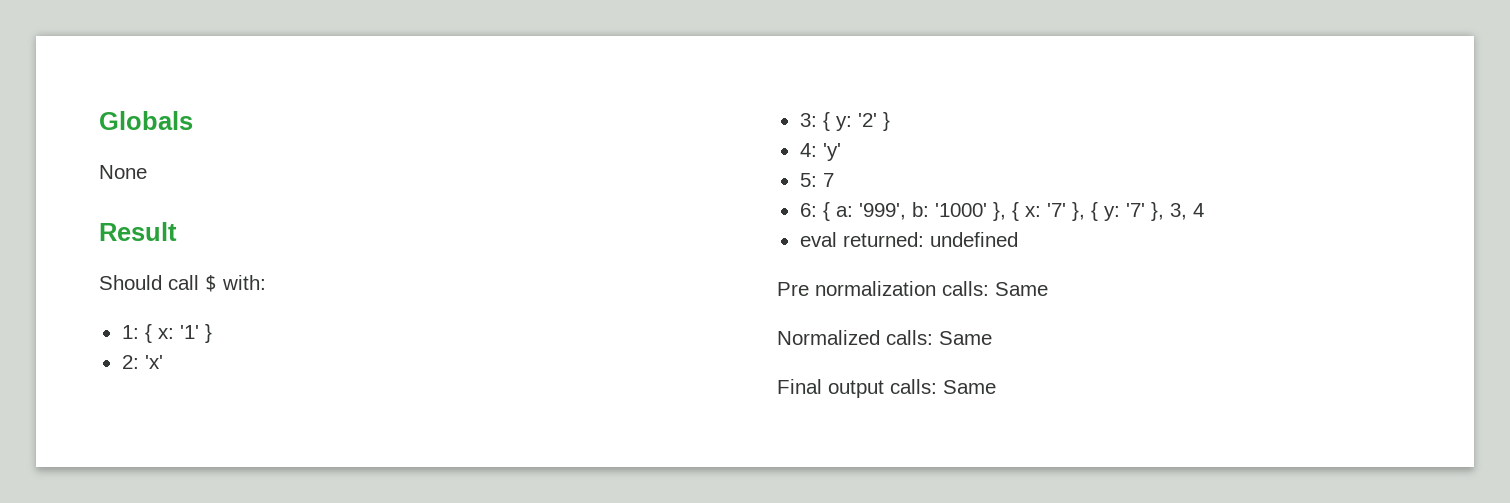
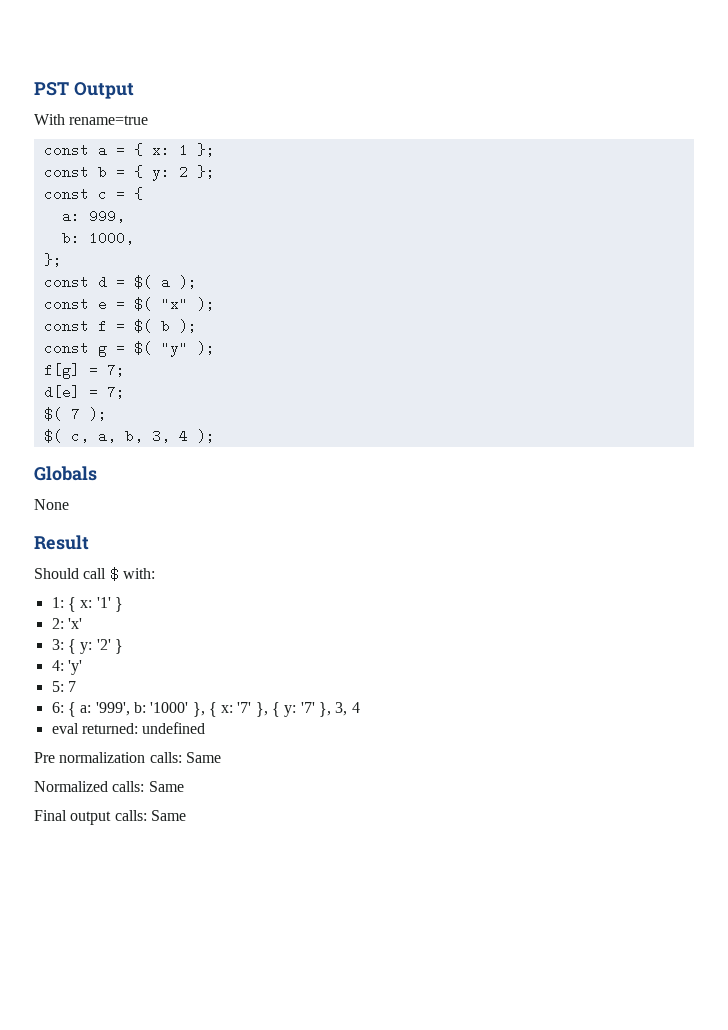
(99, 120) none -> [34,82,134,99] [34,114,149,125] [43,143,215,157] [43,165,215,181] [43,187,143,201] [61,209,125,223] [61,231,134,245] [43,253,62,267] [43,275,197,289] [43,297,215,311] [43,319,197,333] [43,341,215,357] [43,363,125,379] [43,385,125,399] [43,407,107,421] [43,429,215,443] PST Output // With rename=true // const a = { x: 1 }; // const b = { y: 2 }; // const c = { // a: 999, // b: 1000, // }; // const d = $( a ); // const e = $( "x" ); // const f = $( b ); // const g = $( "y" ); // f[g] = 7; // d[e] = 7; // $( 7 ); // $( c, a, b, 3, 4 ); //

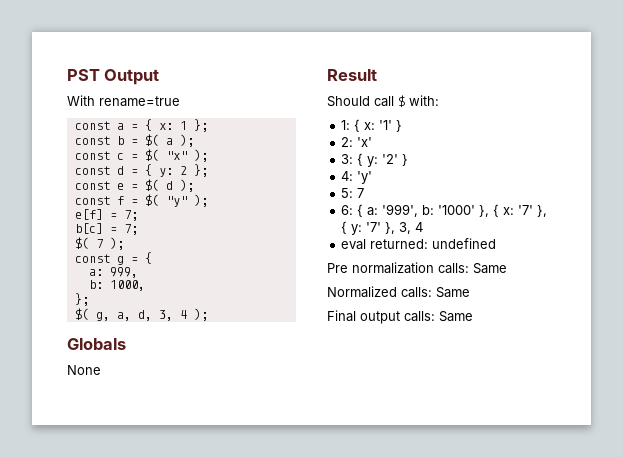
(125, 172) none -> [144,134,194,147] [74,149,208,162] [74,166,138,175] $( a ); // const c = $( "x" ); // const d =
[97,187,107,201] c -> [116,179,194,192] [74,194,208,207] [74,209,138,221] [74,223,138,235] [74,237,124,250] [74,254,124,265] e = $( d ); // const f = $( "y" ); // e[f] = 7; // b[c] = 7; // $( 7 ); // const g
[43,275,197,289] [43,297,215,311] [43,319,197,333] [43,341,215,357] [43,363,125,379] [43,385,125,399] [43,407,107,421] [43,429,143,443] const d = $( a ); // const e = $( "x" ); // const f = $( b ); // const g = $( "y" ); // f[g] = 7; // d[e] = 7; // $( 7 ); // $( c, a, b, -> [74,308,152,321] $( g, a, d,

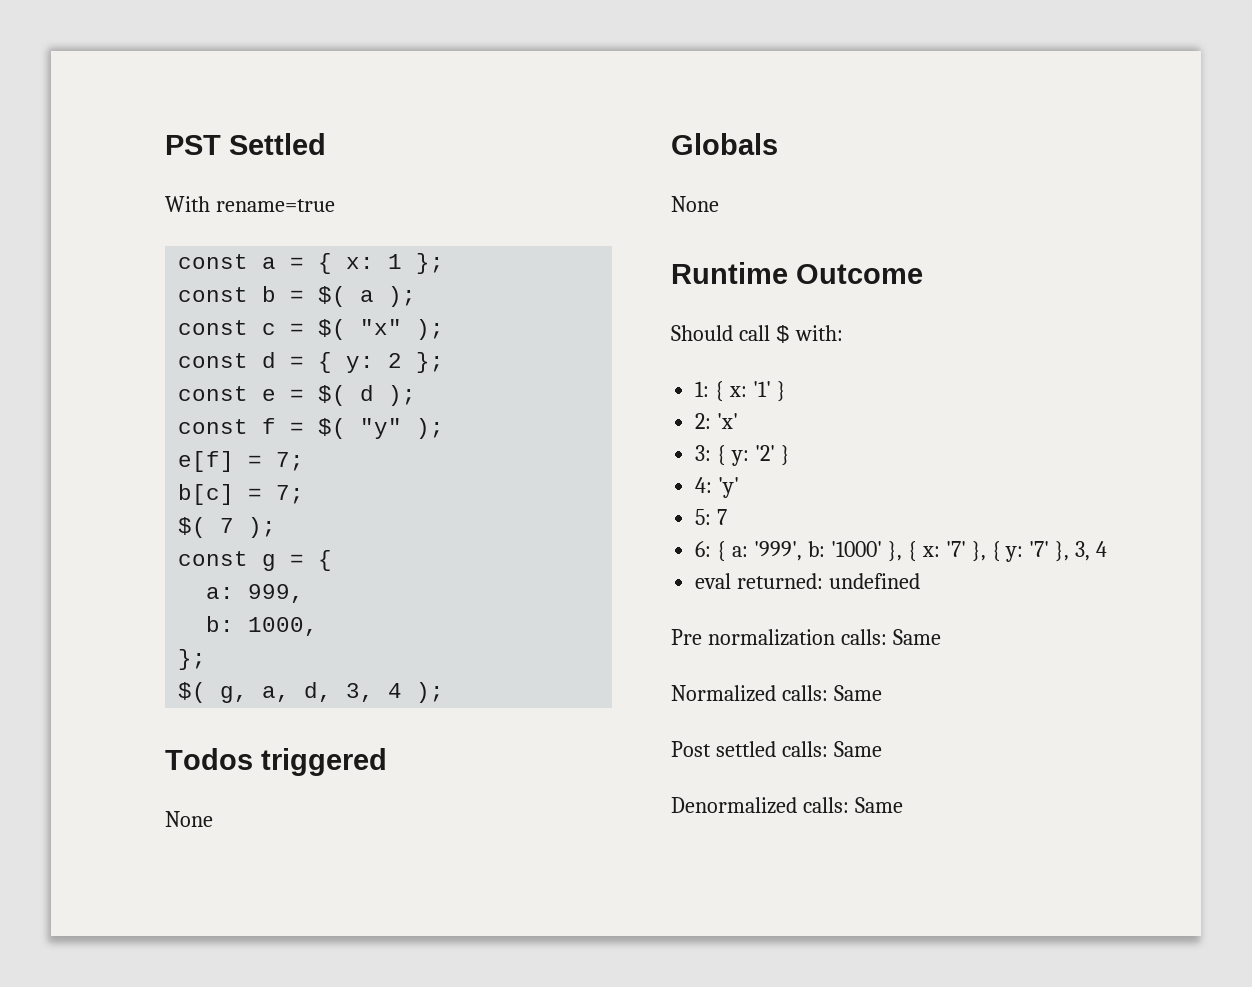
[104,69,160,85] Output -> [229,133,326,155] Settled
(208, 314) none -> [165,748,387,776] [165,811,213,827] // Todos triggered // None
[327,69,377,81] Result -> [671,262,923,284] Runtime Outcome
[327,310,473,324] Final output calls: Same -> [671,741,882,757] [671,797,903,814] Post settled calls: Same // Denormalized calls: Same

